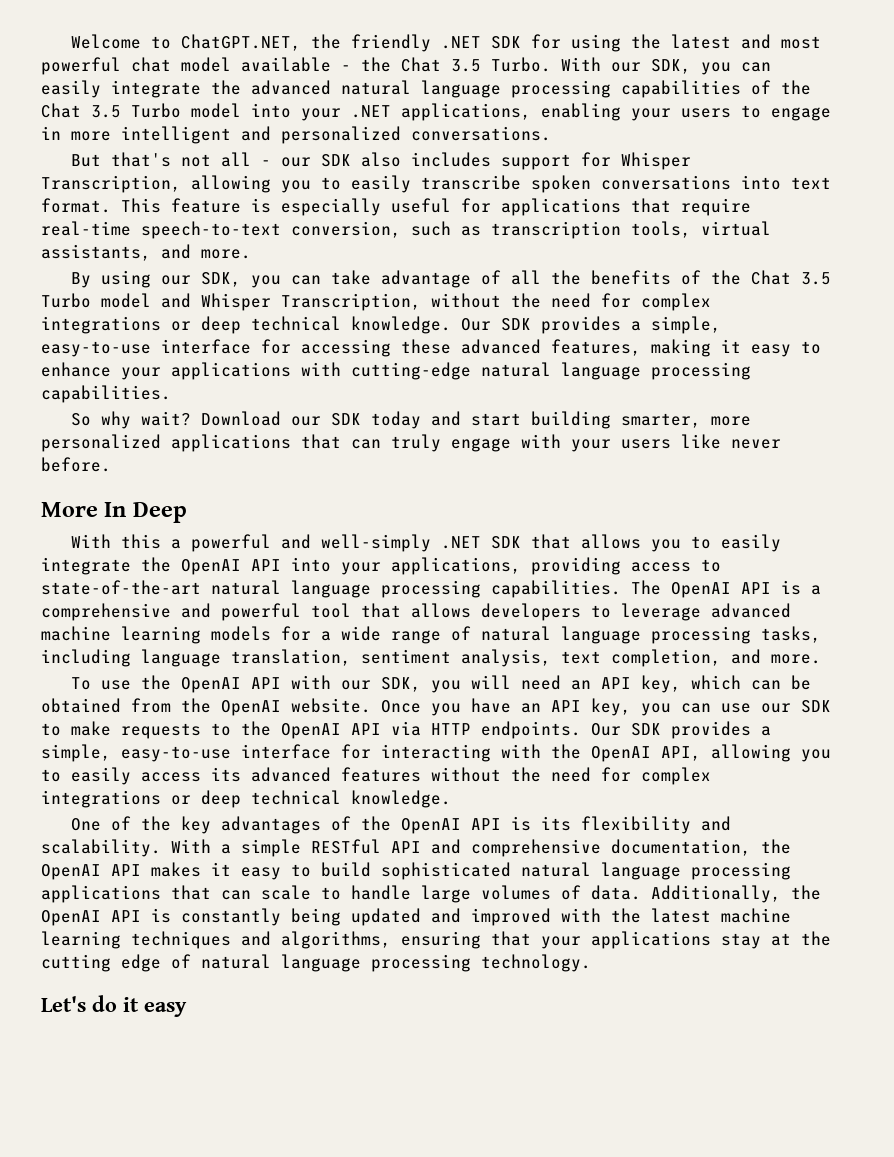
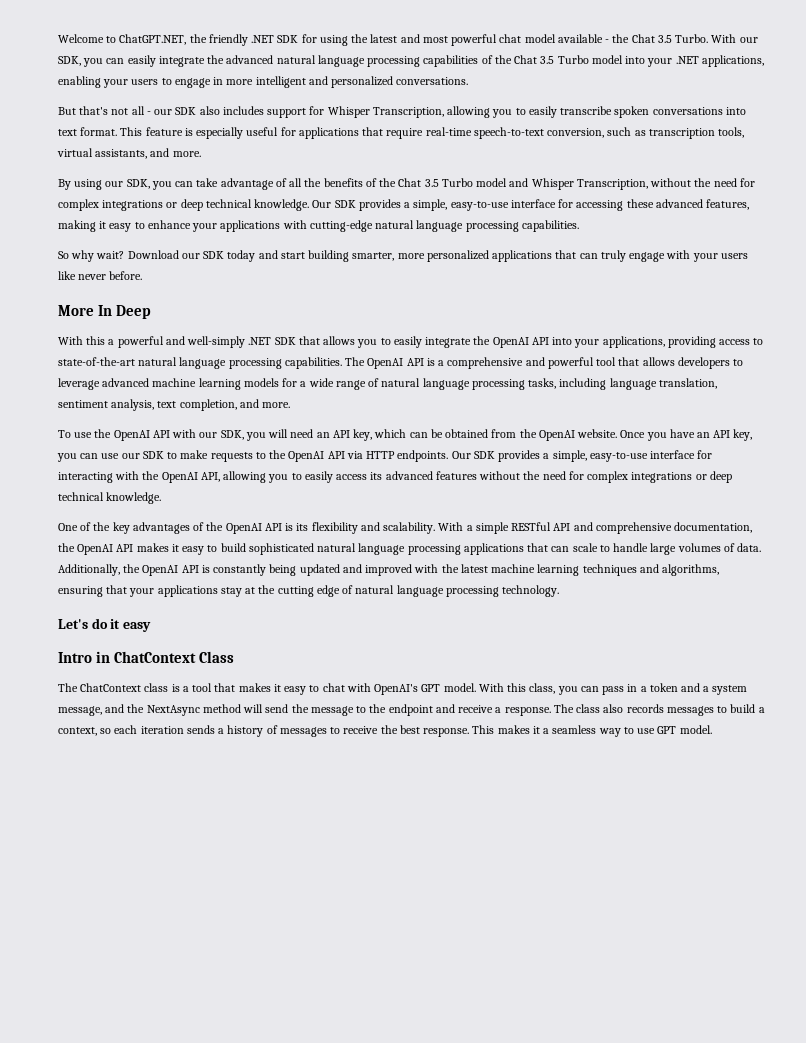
(187, 1009) none -> [58,651,235,663] [58,683,748,695] [58,704,765,716] [58,725,712,737] // Intro in ChatContext Class // The ChatContext class is a tool that makes it easy to chat with OpenAI's GPT model. With this class, you can pass in a token and a system message, and the NextAsync method will send the message to the endpoint and receive a response. The class also records messages to build a context, so each iteration sends a history of messages to receive the best response. This makes it a seamless way to use GPT model.

